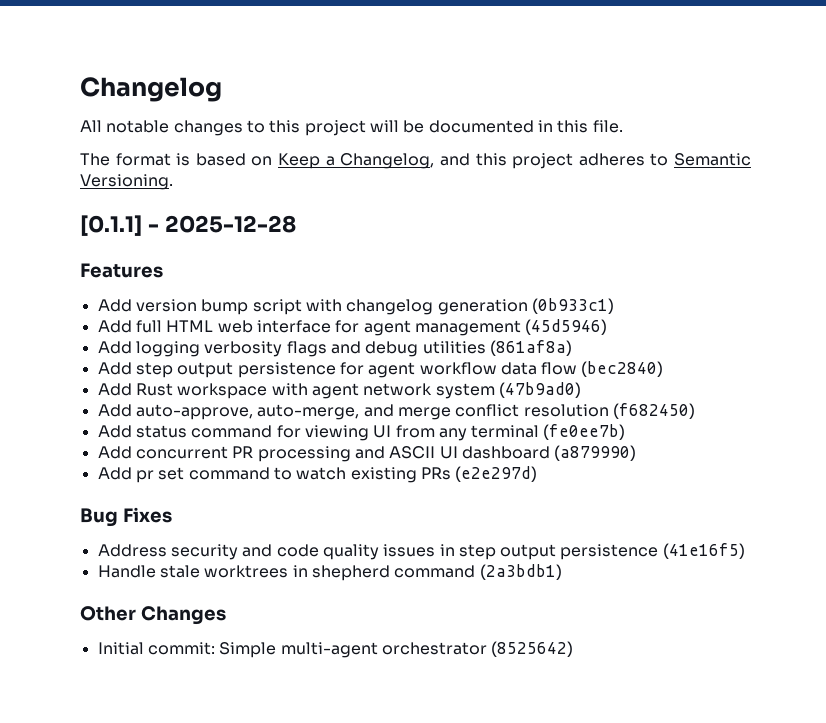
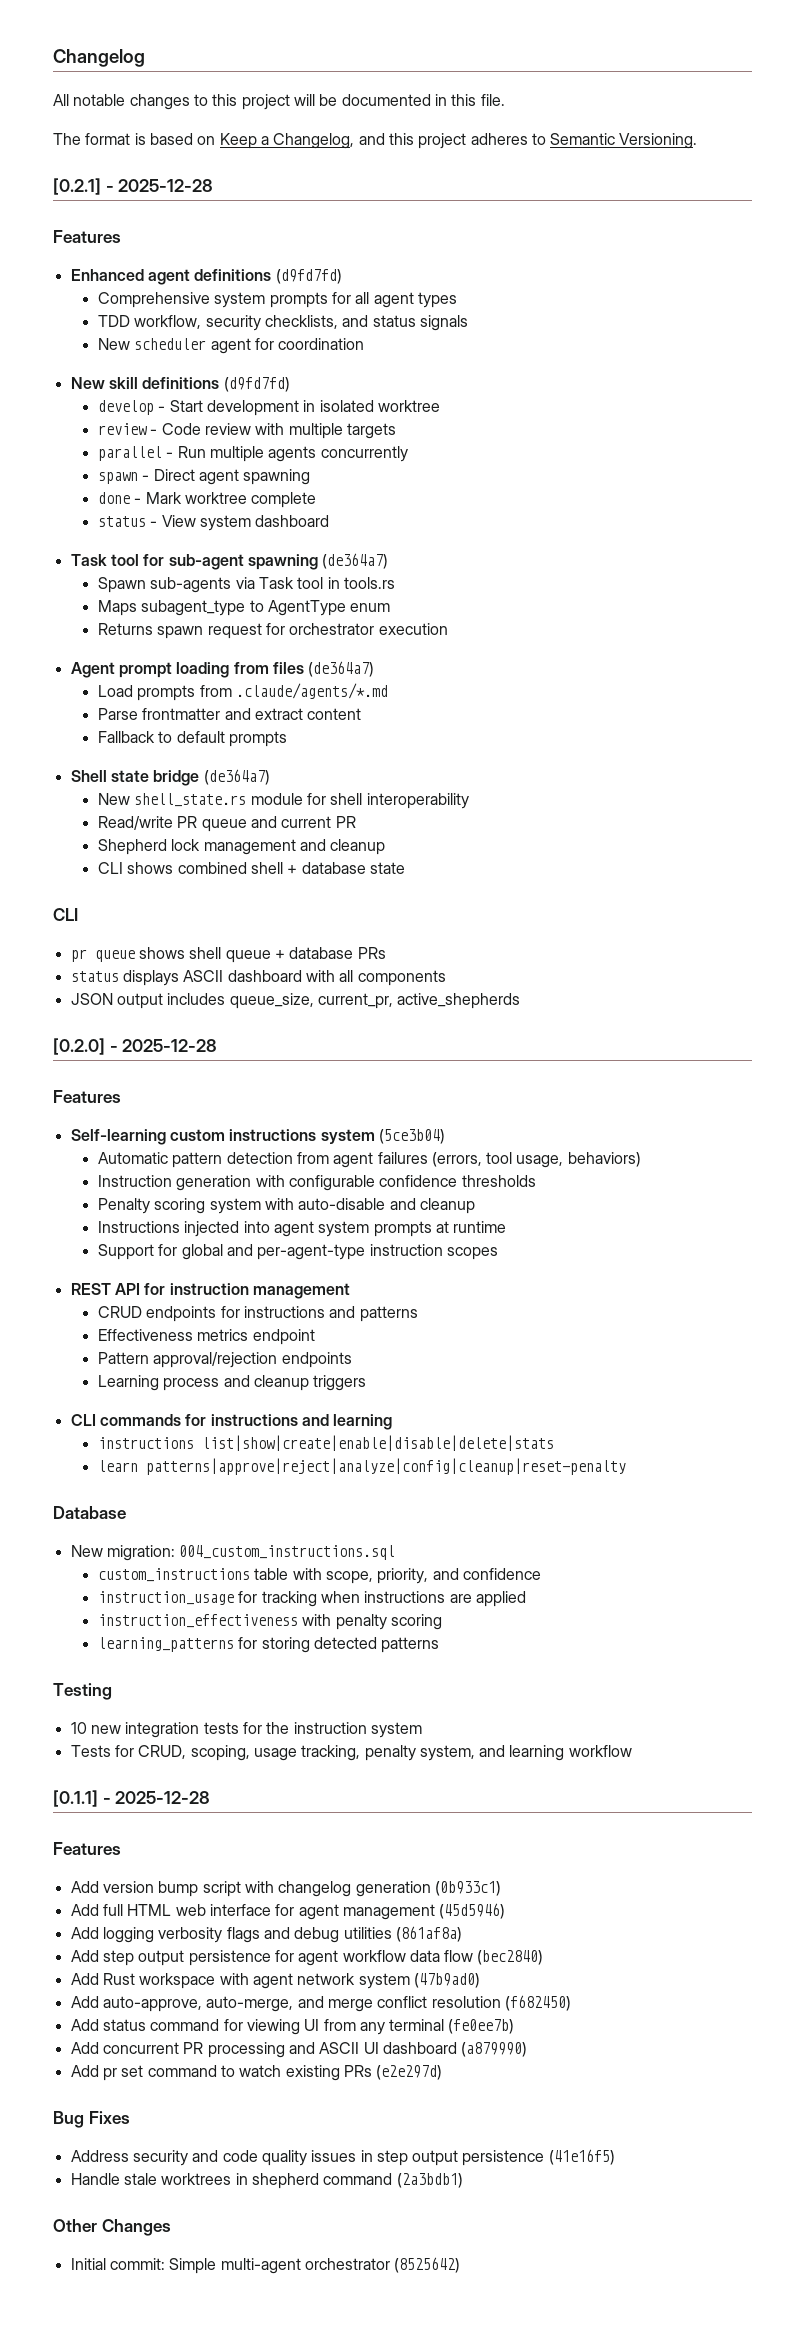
(173, 182) none -> [53,178,214,195] [53,230,121,243] [70,269,342,285] [97,292,457,308] [97,315,468,331] [97,338,365,354] [70,377,290,392] [97,400,440,416] [97,423,396,439] [97,446,408,462] [97,469,311,485] [97,492,317,508] [97,515,330,531] [70,553,389,570] [97,577,395,593] [97,600,391,616] [97,623,448,639] [70,661,375,678] [97,683,388,701] [97,708,362,720] [97,731,287,747] [70,769,270,786] [97,793,469,809] [97,816,356,832] [97,839,386,855] [97,862,405,874] [53,908,78,921] [70,947,386,963] [70,970,446,986] [70,993,521,1009] [53,1038,218,1055] [53,1090,121,1103] [70,1129,445,1145] [97,1152,641,1168] [97,1175,536,1191] [97,1198,475,1214] [97,1221,507,1237] [97,1244,498,1260] [70,1283,350,1299] [97,1306,418,1322] [97,1329,315,1345] [97,1352,352,1368] [97,1375,367,1391] [70,1414,393,1430] [97,1435,554,1451] [97,1458,626,1475] [53,1506,126,1519] [70,1545,396,1561] [97,1568,541,1584] [97,1591,526,1607] [97,1614,442,1630] [97,1637,440,1653] [53,1683,112,1700] [70,1722,422,1738] [70,1745,632,1761] // [0.2.1] - 2025-12-28 // Features // Enhanced agent definitions (d9fd7fd) // Comprehensive system prompts for all agent types // TDD workflow, security checklists, and status signals // New scheduler agent for coordination // New skill definitions (d9fd7fd) // develop - Start development in isolated worktree // review - Code review with multiple targets // parallel - Run multiple agents concurrently // spawn - Direct agent spawning // done - Mark worktree complete // status - View system dashboard // Task tool for sub-agent spawning (de364a7) // Spawn sub-agents via Task tool in tools.rs // Maps subagent_type to AgentType enum // Returns spawn request for orchestrator execution // Agent prompt loading from files (de364a7) // Load prompts from .claude/agents/*.md // Parse frontmatter and extract content // Fallback to default prompts // Shell state bridge (de364a7) // New shell_state.rs module for shell interoperability // Read/write PR queue and current PR // Shepherd lock management and cleanup // CLI shows combined shell + database state // CLI // pr queue shows shell queue + database PRs // status displays ASCII dashboard with all components // JSON output includes queue_size, current_pr, active_shepherds // [0.2.0] - 2025-12-28 // Features // Self-learning custom instructions system (5ce3b04) // Automatic pattern detection from agent failures (errors, tool usage, behaviors) // Instruction generation with configurable confidence thresholds // Penalty scoring system with auto-disable and cleanup // Instructions injected into agent system prompts at runtime // Support for global and per-agent-type instruction scopes // REST API for instruction management // CRUD endpoints for instructions and patterns // Effectiveness metrics endpoint // Pattern approval/rejection endpoints // Learning process and cleanup triggers // CLI commands for instructions and learning // instructions list|show|create|enable|disable|delete|stats // learn patterns|approve|reject|analyze|config|cleanup|reset-penalty // Database // New migration: 004_custom_instructions.sql // custom_instructions table with scope, priority, and confidence // instruction_usage for tracking when instructions are applied // instruction_effectiveness with penalty scoring // learning_patterns for storing detected patterns // Testing // 10 new integration tests for the instruction system // Tests for CRUD, scoping, usage tracking, penalty system, and learning workflow

